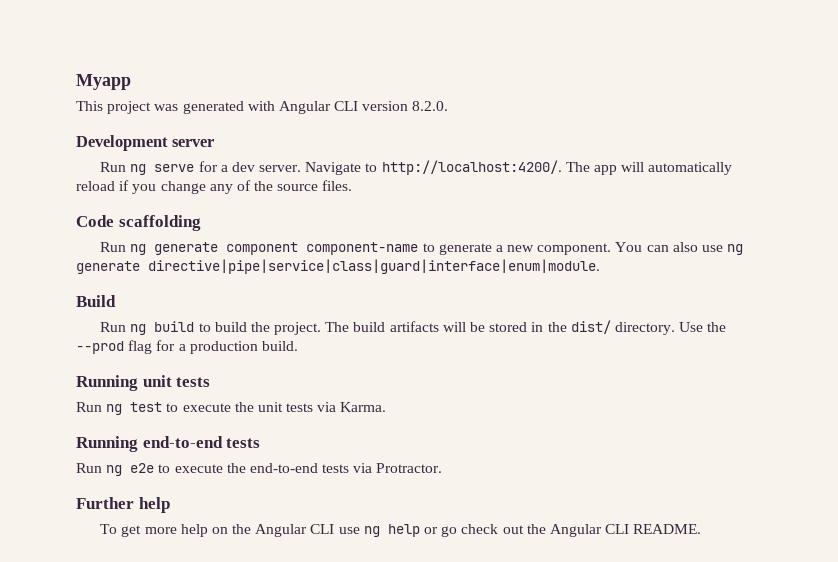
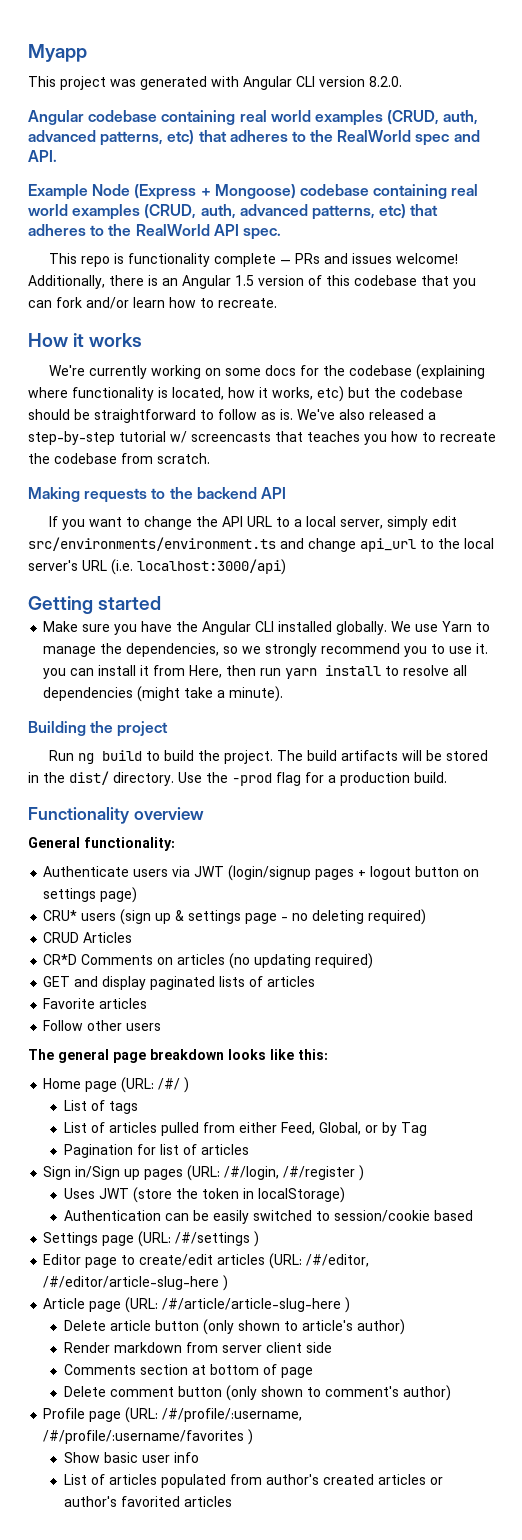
[76,135,215,151] [100,160,733,175] [76,180,353,194] [76,215,201,231] [100,242,744,255] [76,259,600,274] [76,295,116,307] Development server // Run ng serve for a dev server. Navigate to http://localhost:4200/. The app will automatically reload if you change any of the source files. // Code scaffolding // Run ng generate component component-name to generate a new component. You can also use ng generate directive|pipe|service|class|guard|interface|enum|module. // Build -> [28,110,479,126] [28,130,480,146] [28,150,57,162] [28,184,479,200] [28,204,439,220] [28,224,281,240] [49,253,459,267] [28,275,476,289] [28,297,277,309] [28,333,143,347] [49,364,486,380] [28,386,463,402] [28,409,436,423] [28,431,496,445] [28,453,210,464] [28,487,286,503] [49,516,458,530] [28,537,494,552] [28,559,286,575] [28,596,162,614] [43,621,491,635] [43,643,489,657] [43,665,468,679] [43,686,284,702] [28,721,169,737] Angular codebase containing real world examples (CRUD, auth, advanced patterns, etc) that adheres to the RealWorld spec and API. // Example Node (Express + Mongoose) codebase containing real world examples (CRUD, auth, advanced patterns, etc) that adheres to the RealWorld API spec. // This repo is functionality complete — PRs and issues welcome! Additionally, there is an Angular 1.5 version of this codebase that you can fork and/or learn how to recreate. // How it works // We're currently working on some docs for the codebase (explaining where functionality is located, how it works, etc) but the codebase should be straightforward to follow as is. We've also released a step-by-step tutorial w/ screencasts that teaches you how to recreate the codebase from scratch. // Making requests to the backend API // If you want to change the API URL to a local server, simply edit src/environments/environment.ts and change api_url to the local server's URL (i.e. localhost:3000/api) // Getting started // Make sure you have the Angular CLI installed globally. We use Yarn to manage the dependencies, so we strongly recommend you to use it. you can install it from Here, then run yarn install to resolve all dependencies (might take a minute). // Building the project
[76,341,124,354] --prod -> [232,773,272,786] -prod
[76,375,211,391] [76,402,387,415] [76,436,261,452] [76,463,443,476] [76,497,170,513] [100,524,702,537] Running unit tests // Run ng test to execute the unit tests via Karma. // Running end-to-end tests // Run ng e2e to execute the end-to-end tests via Protractor. // Further help // To get more help on the Angular CLI use ng help or go check out the Angular CLI README. -> [28,807,204,824] [28,837,175,851] [43,865,480,881] [43,887,138,903] [43,909,427,925] [43,932,133,943] [43,953,374,969] [43,976,316,990] [43,998,148,1009] [43,1020,162,1031] [28,1049,328,1063] [43,1077,190,1093] [63,1100,138,1114] [63,1122,427,1136] [63,1144,249,1158] [43,1165,365,1181] [63,1187,345,1203] [63,1210,473,1224] [43,1231,260,1247] [43,1253,370,1269] [43,1275,229,1291] [43,1297,351,1313] [63,1319,405,1335] [63,1342,332,1353] [63,1364,313,1378] [63,1385,451,1401] [43,1407,303,1423] [43,1429,254,1445] [63,1452,199,1463] [63,1474,443,1488] [63,1496,232,1507] Functionality overview // General functionality: // Authenticate users via JWT (login/signup pages + logout button on settings page) // CRU* users (sign up & settings page - no deleting required) // CRUD Articles // CR*D Comments on articles (no updating required) // GET and display paginated lists of articles // Favorite articles // Follow other users // The general page breakdown looks like this: // Home page (URL: /#/ ) // List of tags // List of articles pulled from either Feed, Global, or by Tag // Pagination for list of articles // Sign in/Sign up pages (URL: /#/login, /#/register ) // Uses JWT (store the token in localStorage) // Authentication can be easily switched to session/cookie based // Settings page (URL: /#/settings ) // Editor page to create/edit articles (URL: /#/editor, /#/editor/article-slug-here ) // Article page (URL: /#/article/article-slug-here ) // Delete article button (only shown to article's author) // Render markdown from server client side // Comments section at bottom of page // Delete comment button (only shown to comment's author) // Profile page (URL: /#/profile/:username, /#/profile/:username/favorites ) // Show basic user info // List of articles populated from author's created articles or author's favorited articles

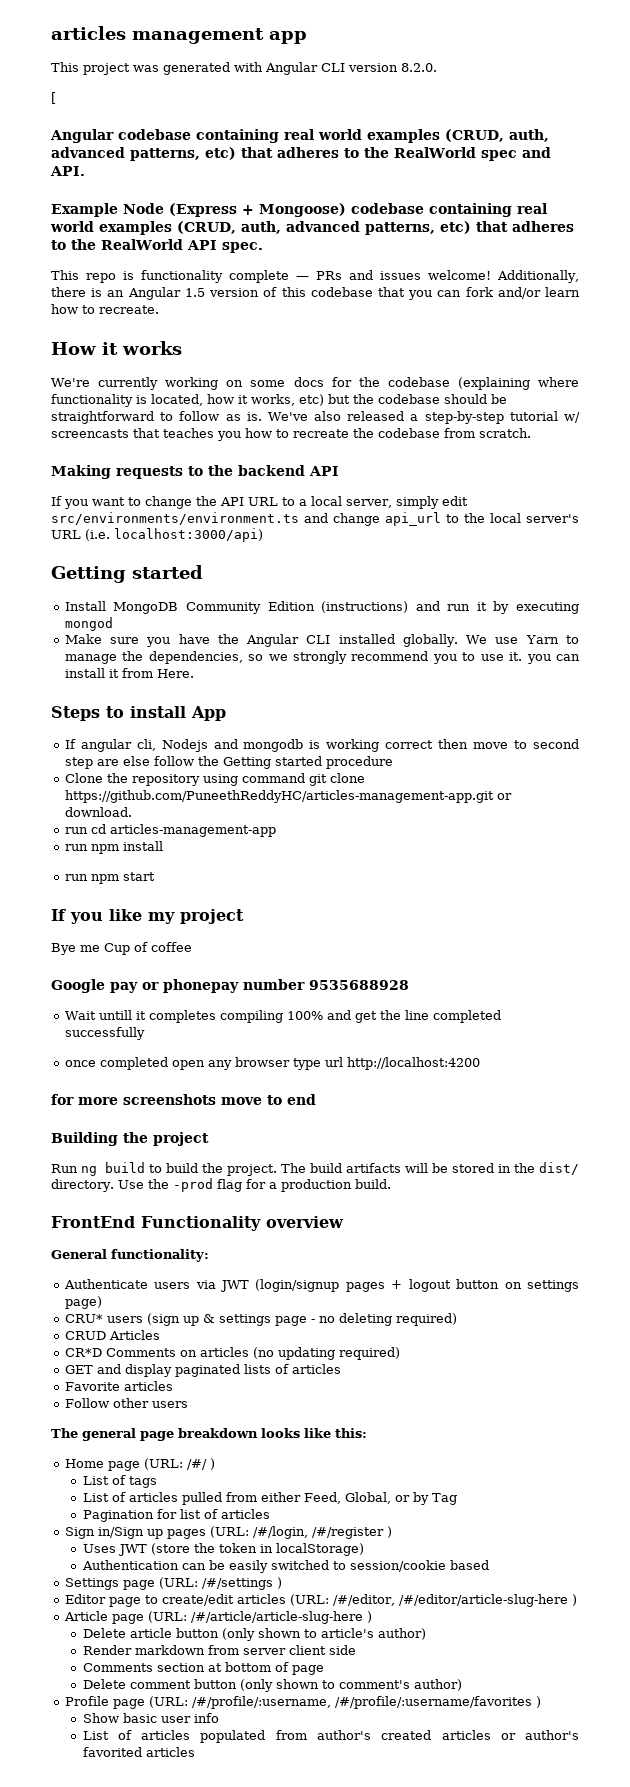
[28,44,87,62] Myapp -> [51,26,307,44] articles management app
(402, 81) none -> [51,92,56,104] // [
(162, 603) none -> [64,601,579,614] [64,617,113,631] // Install MongoDB Community Edition (instructions) and run it by executing mongod
[189,665,468,679] [43,686,284,702] Here, then run yarn install to resolve all dependencies (might take a minute). -> [156,669,194,678] [51,706,226,721] [64,739,579,752] [64,756,393,769] [64,773,365,786] [64,790,512,803] [64,807,132,817] [64,824,276,837] [64,841,163,854] [64,872,155,884] [51,909,244,924] [51,942,192,955] [51,979,409,993] [64,1010,501,1023] [64,1027,145,1040] [64,1057,480,1070] [51,1094,316,1105] Here. // Steps to install App // If angular cli, Nodejs and mongodb is working correct then move to second step are else follow the Getting started procedure // Clone the repository using command git clone https://github.com/PuneethReddyHC/articles-management-app.git or download. // run cd articles-management-app // run npm install // run npm start // If you like my project // Bye me Cup of coffee // Google pay or phonepay number 9535688928 // Wait untill it completes compiling 100% and get the line completed successfully // once completed open any browser type url http://localhost:4200 // for more screenshots move to end
(447, 777) none -> [51,1216,135,1228] FrontEnd

